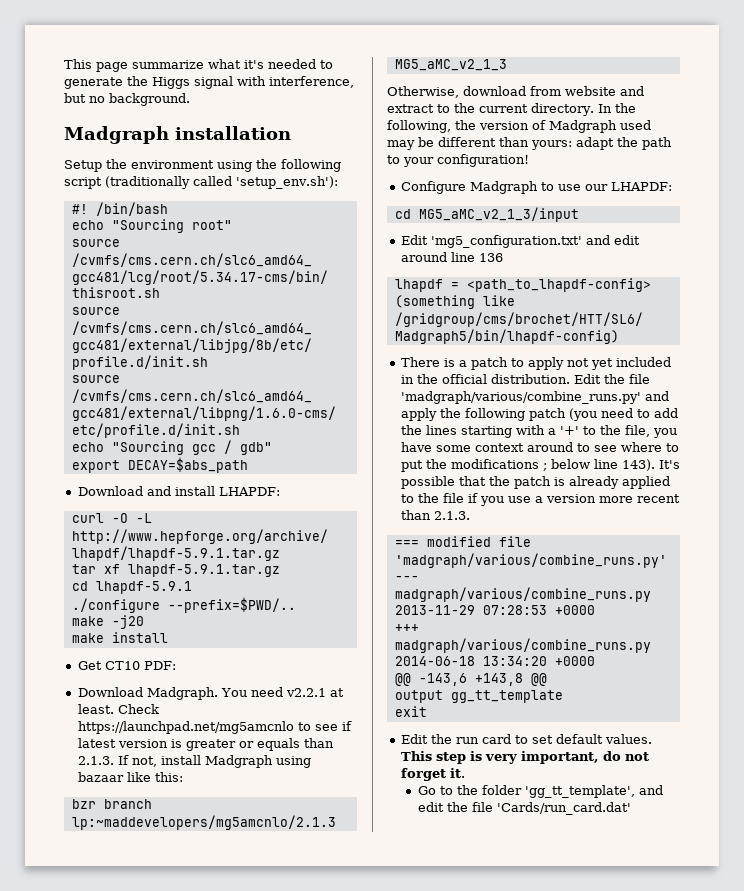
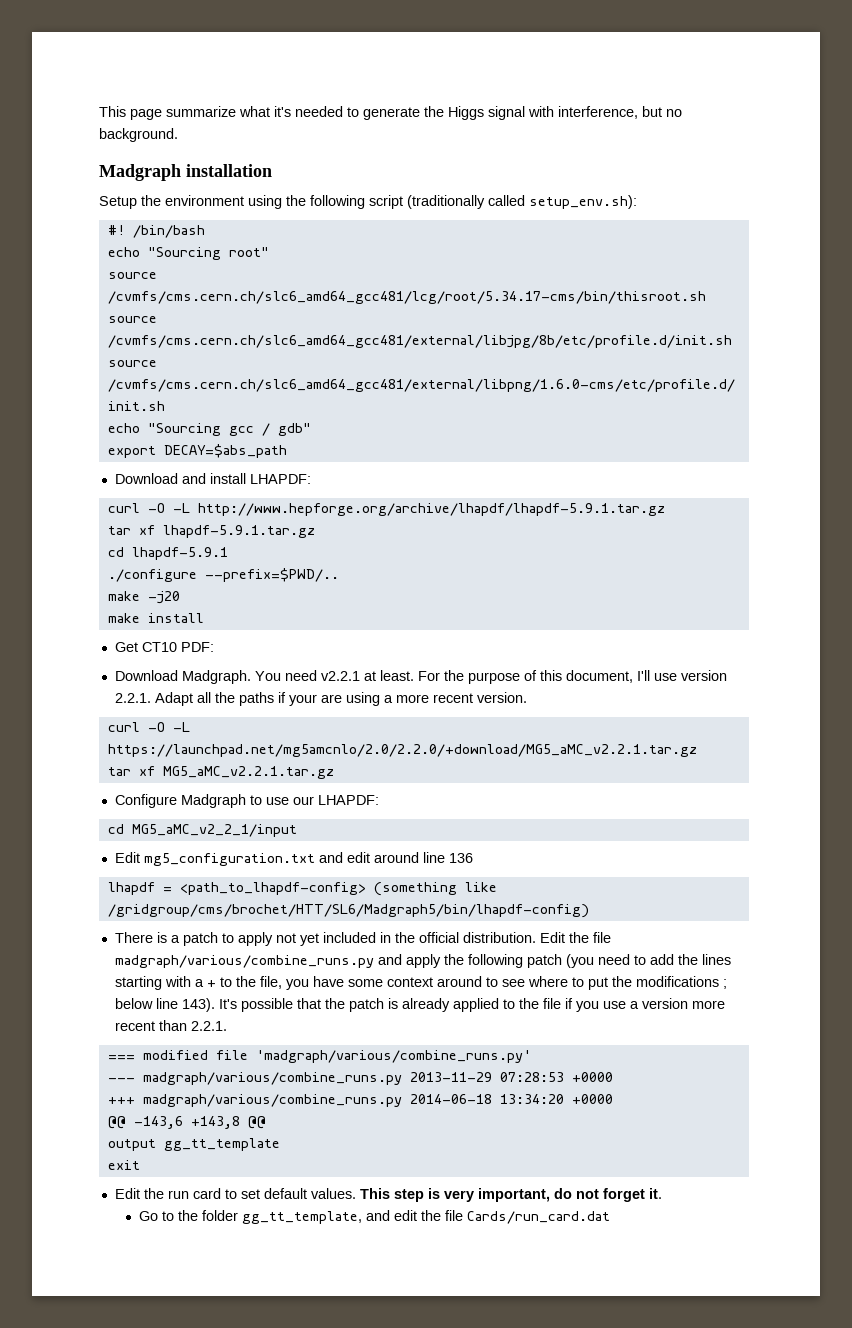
[236,176,338,189] 'setup_env.sh'): -> [529,195,637,209] setup_env.sh):
[117,704,159,714] [77,721,352,734] [77,738,334,751] [77,755,311,768] [77,772,183,782] [71,799,152,809] [71,815,336,830] [394,59,507,71] [387,86,644,98] [387,103,636,116] [387,120,651,133] [387,137,672,150] [387,154,529,167] Check https://launchpad.net/mg5amcnlo to see if latest version is greater or equals than 2.1.3. If not, install Madgraph using bazaar like this: // bzr branch lp:~maddevelopers/mg5amcnlo/2.1.3 MG5_aMC_v2_1_3 // Otherwise, download from website and extract to the current directory. In the following, the version of Madgraph used may be different than yours: adapt the path to your configuration! -> [417,670,727,684] [114,692,527,706] [107,722,190,732] [107,744,697,757] [107,766,334,779] For the purpose of this document, I'll use version 2.2.1. Adapt all the paths if your are using a more recent version. // curl -O -L https://launchpad.net/mg5amcnlo/2.0/2.2.0/+download/MG5_aMC_v2.2.1.tar.gz // tar xf MG5_aMC_v2.2.1.tar.gz
[418,207,579,222] [400,235,582,248] MG5_aMC_v2_1_3/input // Edit 'mg5_configuration.txt' -> [131,824,297,837] [114,852,315,866] MG5_aMC_v2_2_1/input // Edit mg5_configuration.txt
[400,391,641,404] 'madgraph/various/combine_runs.py' -> [114,955,374,968] madgraph/various/combine_runs.py
[559,426,579,435] '+' -> [206,980,216,987] +
[433,511,470,520] 2.1.3. -> [190,1021,227,1031] 2.2.1.
[524,785,635,798] 'gg_tt_template', -> [242,1211,363,1224] gg_tt_template,
[496,802,631,815] 'Cards/run_card.dat' -> [467,1211,611,1224] Cards/run_card.dat

